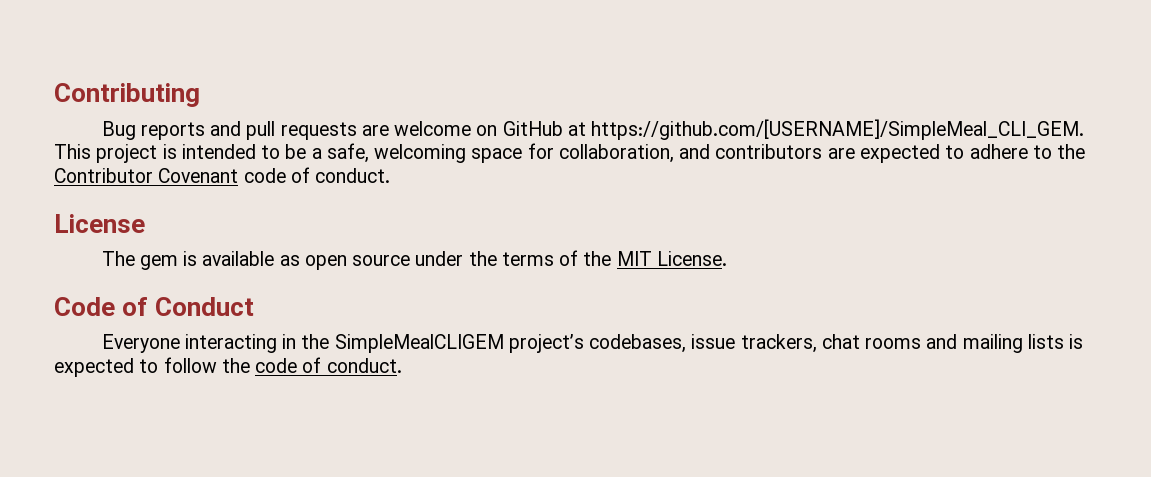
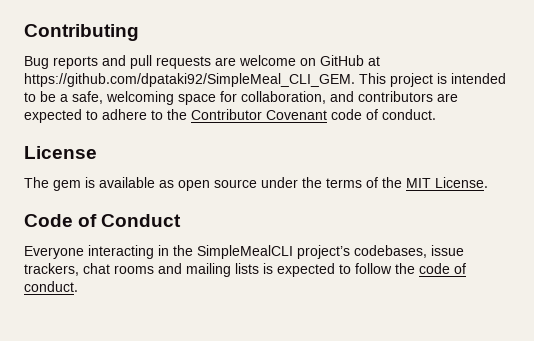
[591,119,1085,140] https://github.com/[USERNAME]/SimpleMeal_CLI_GEM. -> [24,73,355,87] https://github.com/dpataki92/SimpleMeal_CLI_GEM.
[334,334,504,353] SimpleMealCLIGEM -> [197,245,293,259] SimpleMealCLI

